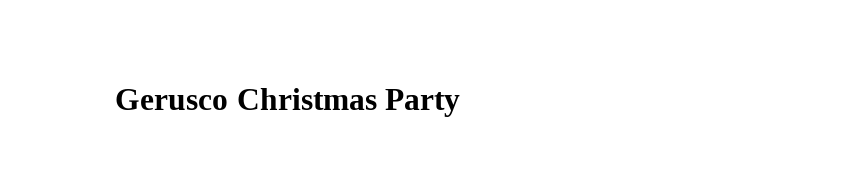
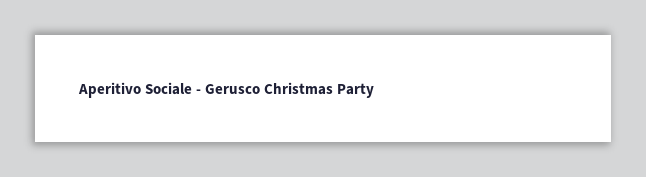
(115, 99) none -> [78,82,202,98] Aperitivo Sociale -

